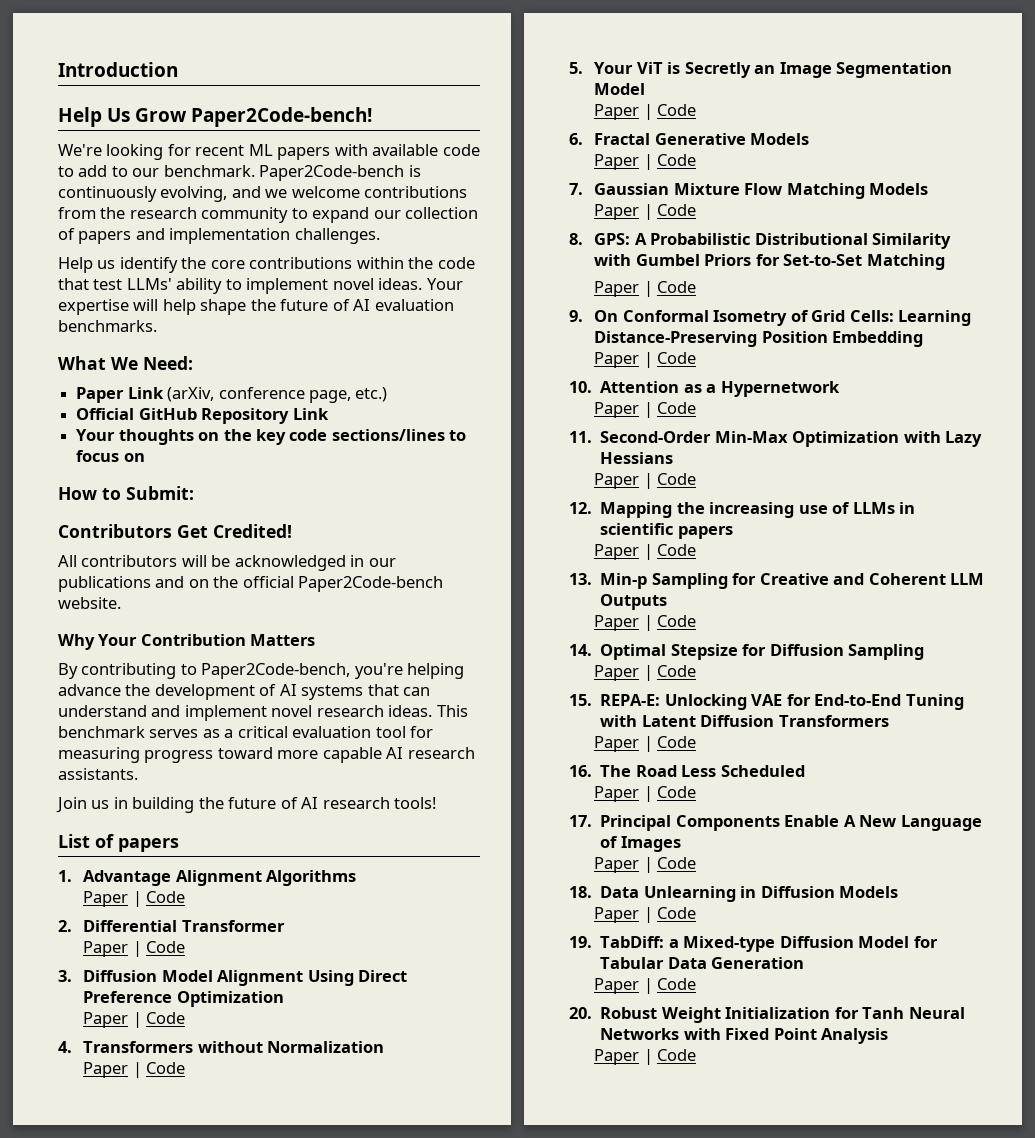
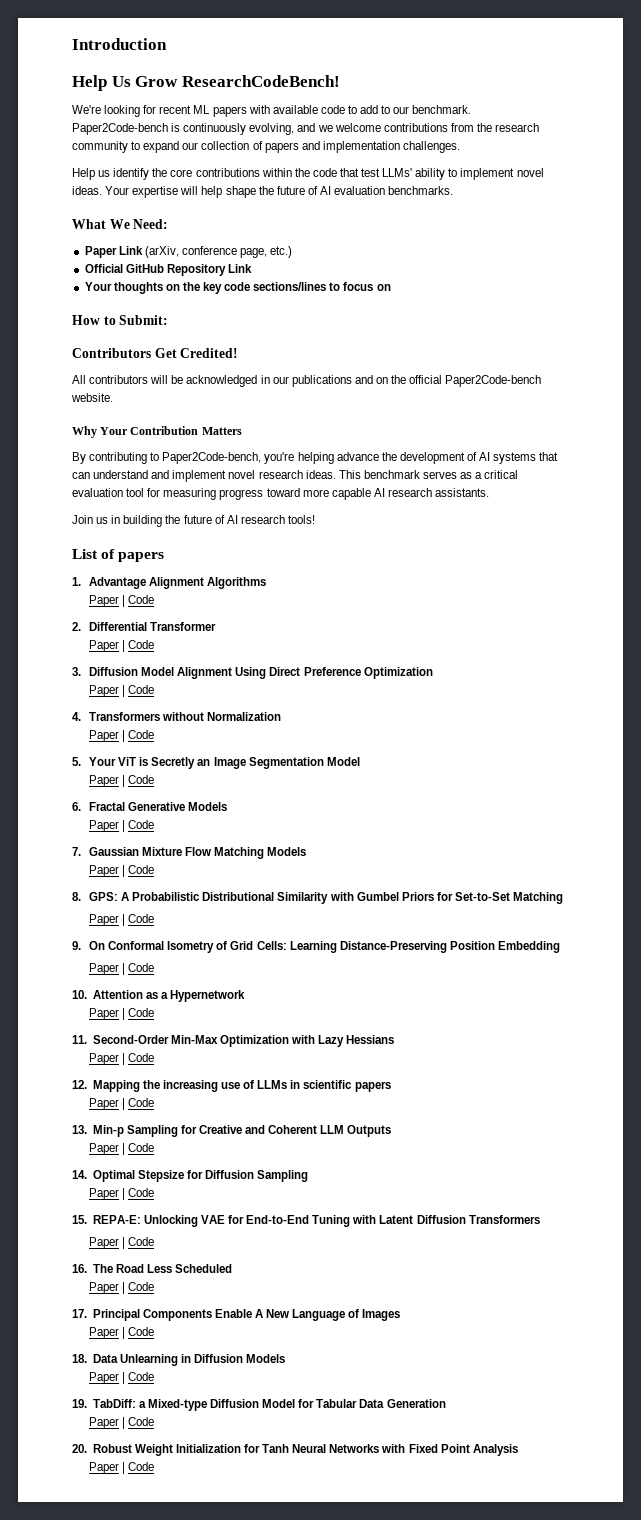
[191,107,373,127] Paper2Code-bench! -> [181,75,340,87] ResearchCodeBench!

